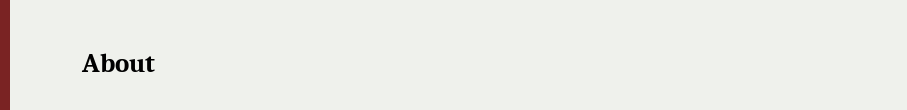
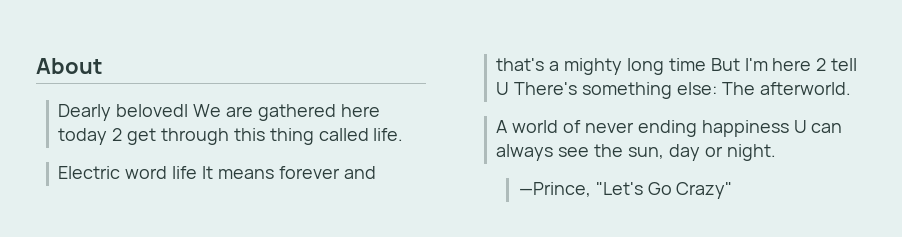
(155, 62) none -> [58,104,380,121] [58,128,404,145] [58,166,376,179] [496,58,858,75] [496,82,851,99] [496,120,843,137] [496,144,776,161] [518,182,733,199] // Dearly belovedI We are gathered here today 2 get through this thing called life. // Electric word life It means forever and that's a mighty long time But I'm here 2 tell U There's something else: The afterworld. // A world of never ending happiness U can always see the sun, day or night. // —Prince, "Let's Go Crazy"

